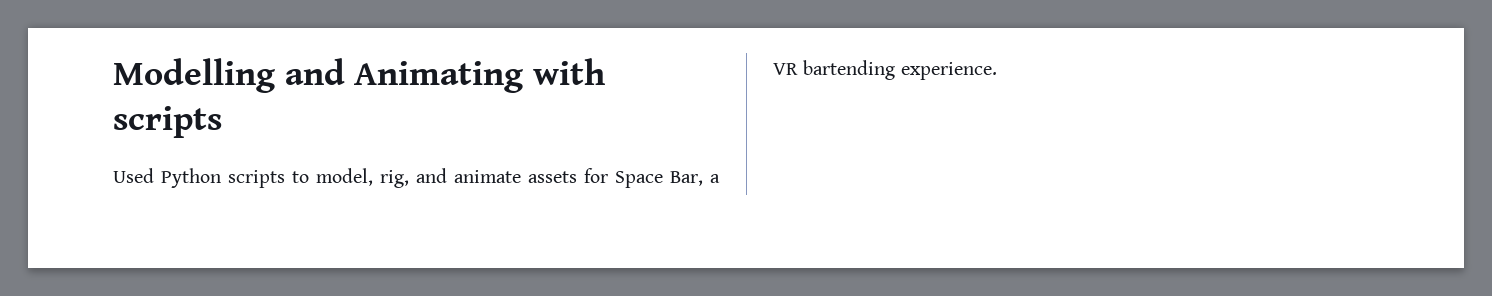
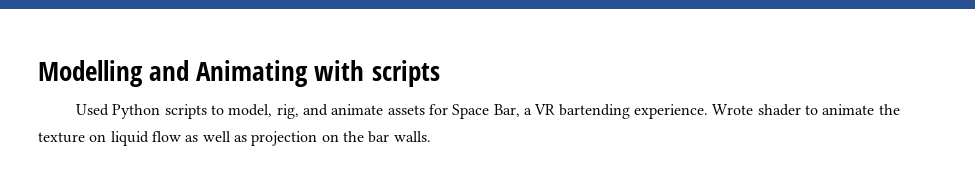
(997, 71) none -> [712,104,900,116] [38,131,431,146] Wrote shader to animate the texture on liquid flow as well as projection on the bar walls.

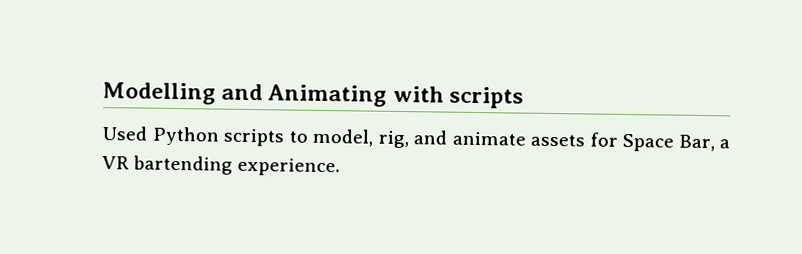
[712,104,900,116] [38,131,431,146] Wrote shader to animate the texture on liquid flow as well as projection on the bar walls. -> (341, 167) none

